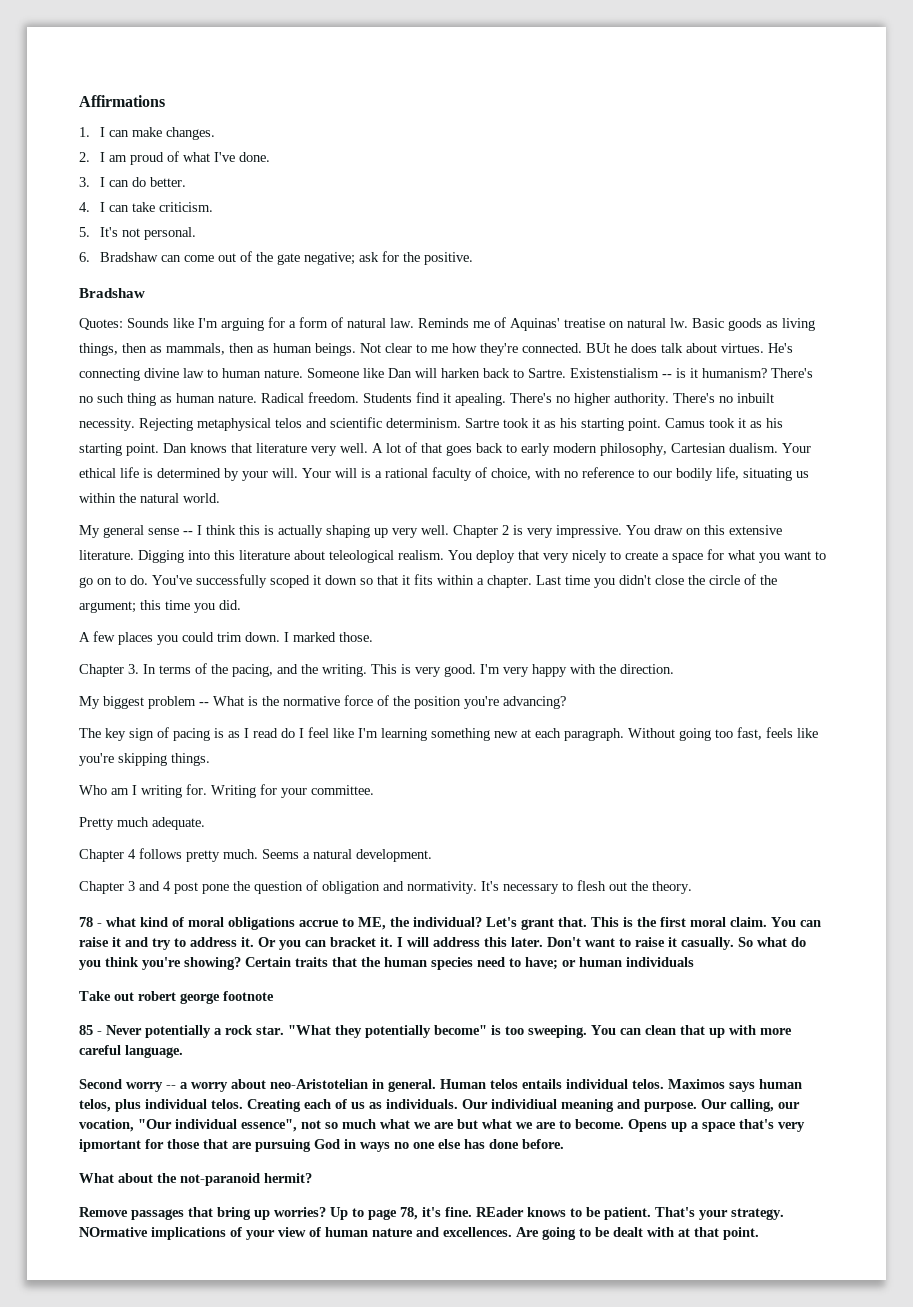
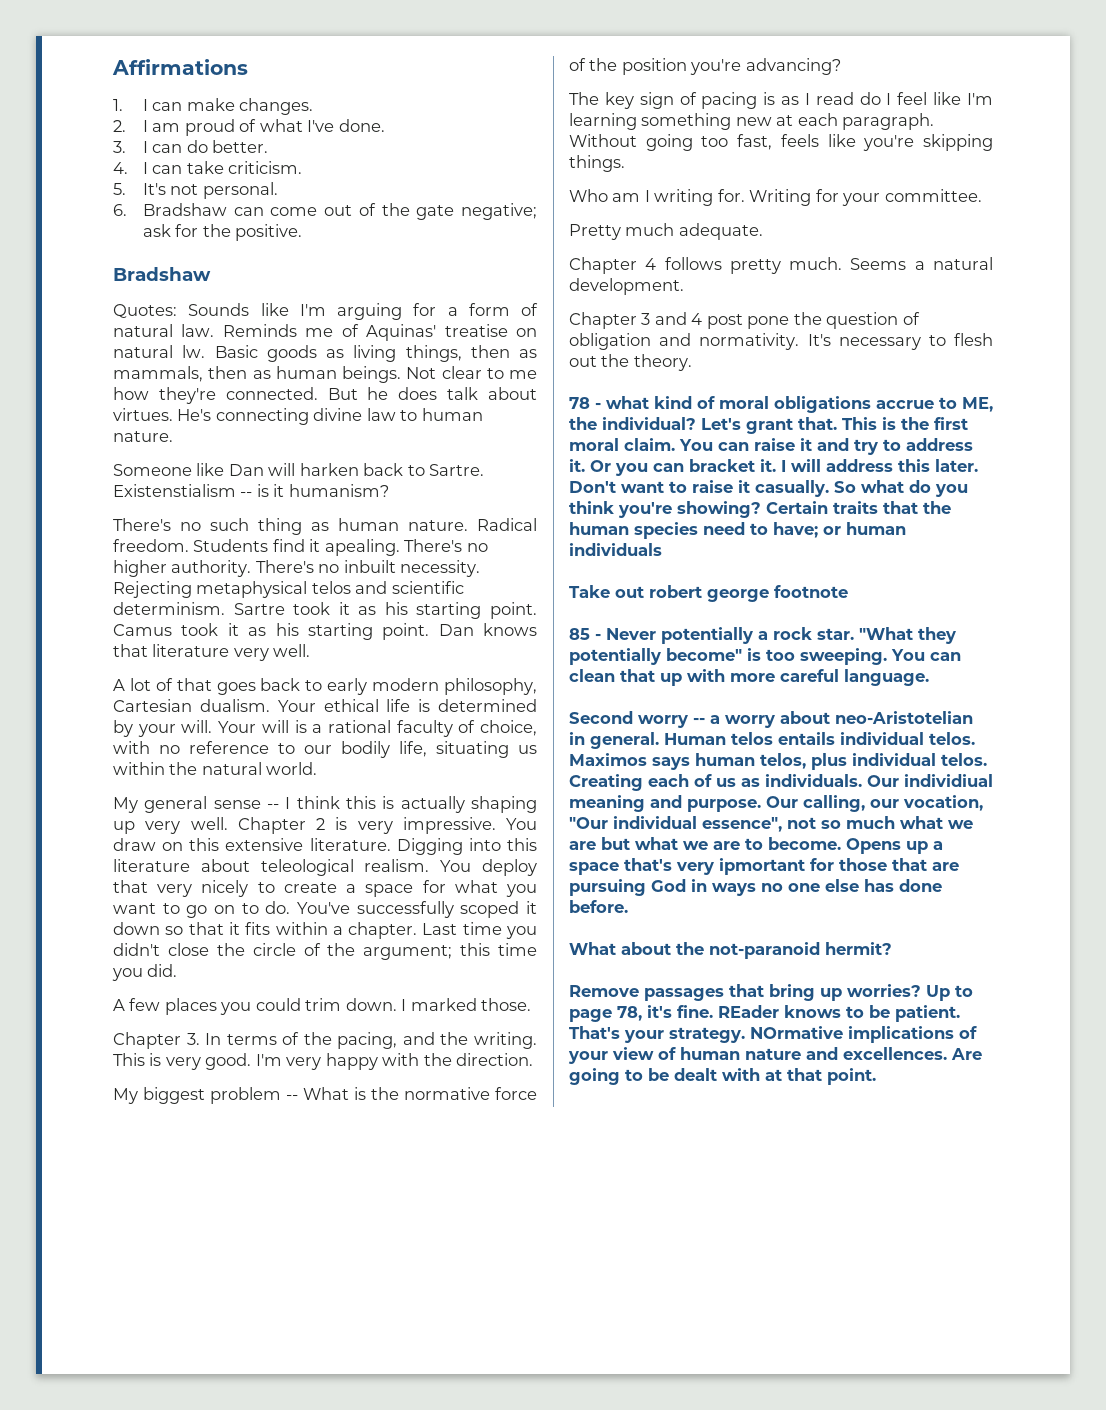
[586,343,610,353] BUt -> [327,388,358,400] But
(303, 373) none -> (173, 436) //
(767, 373) none -> (389, 490) //
(368, 448) none -> (311, 650) //

